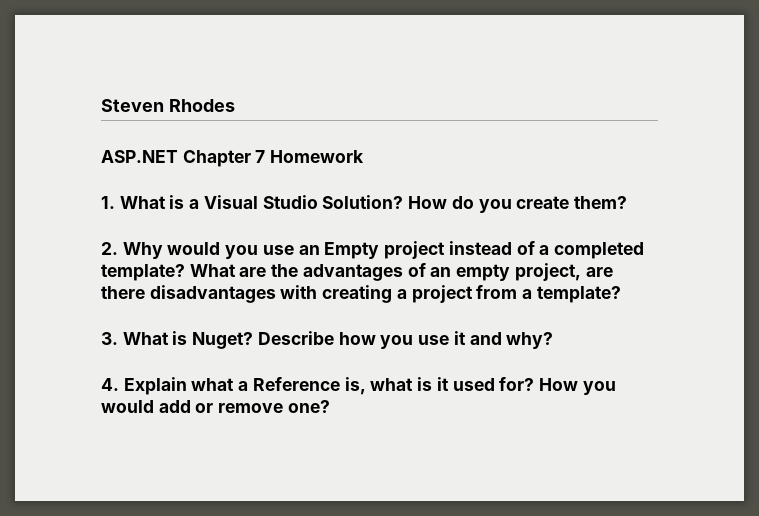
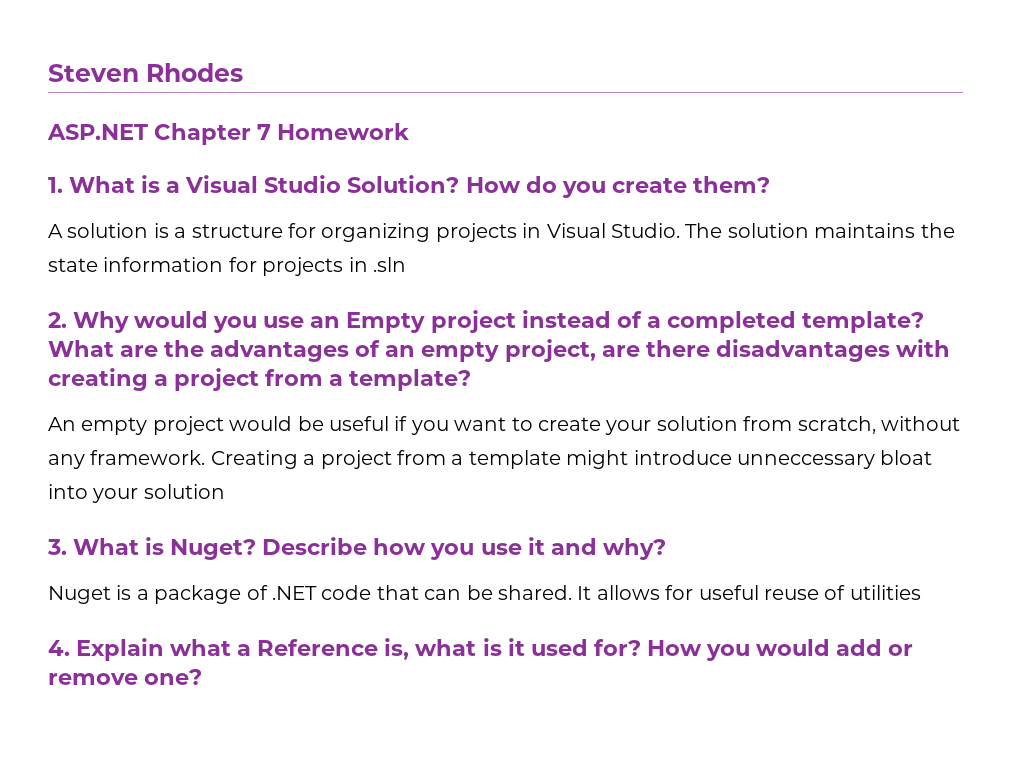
(627, 202) none -> [48,223,955,242] [48,257,406,276] // A solution is a structure for organizing projects in Visual Studio. The solution maintains the state information for projects in .sln
(621, 294) none -> [48,416,960,435] [48,450,933,469] [48,484,225,503] // An empty project would be useful if you want to create your solution from scratch, without any framework. Creating a project from a template might introduce unneccessary bloat into your solution
(554, 340) none -> [48,585,921,604] // Nuget is a package of .NET code that can be shared. It allows for useful reuse of utilities

